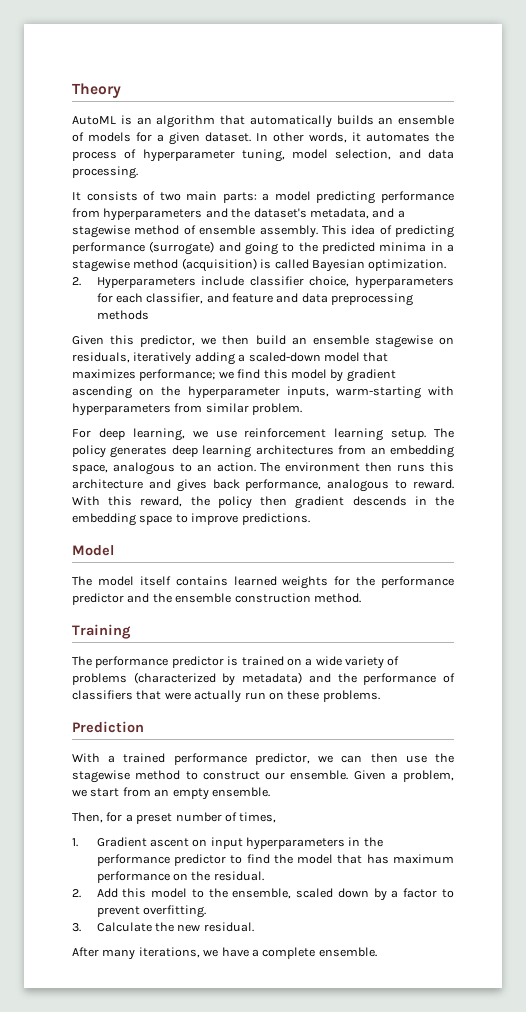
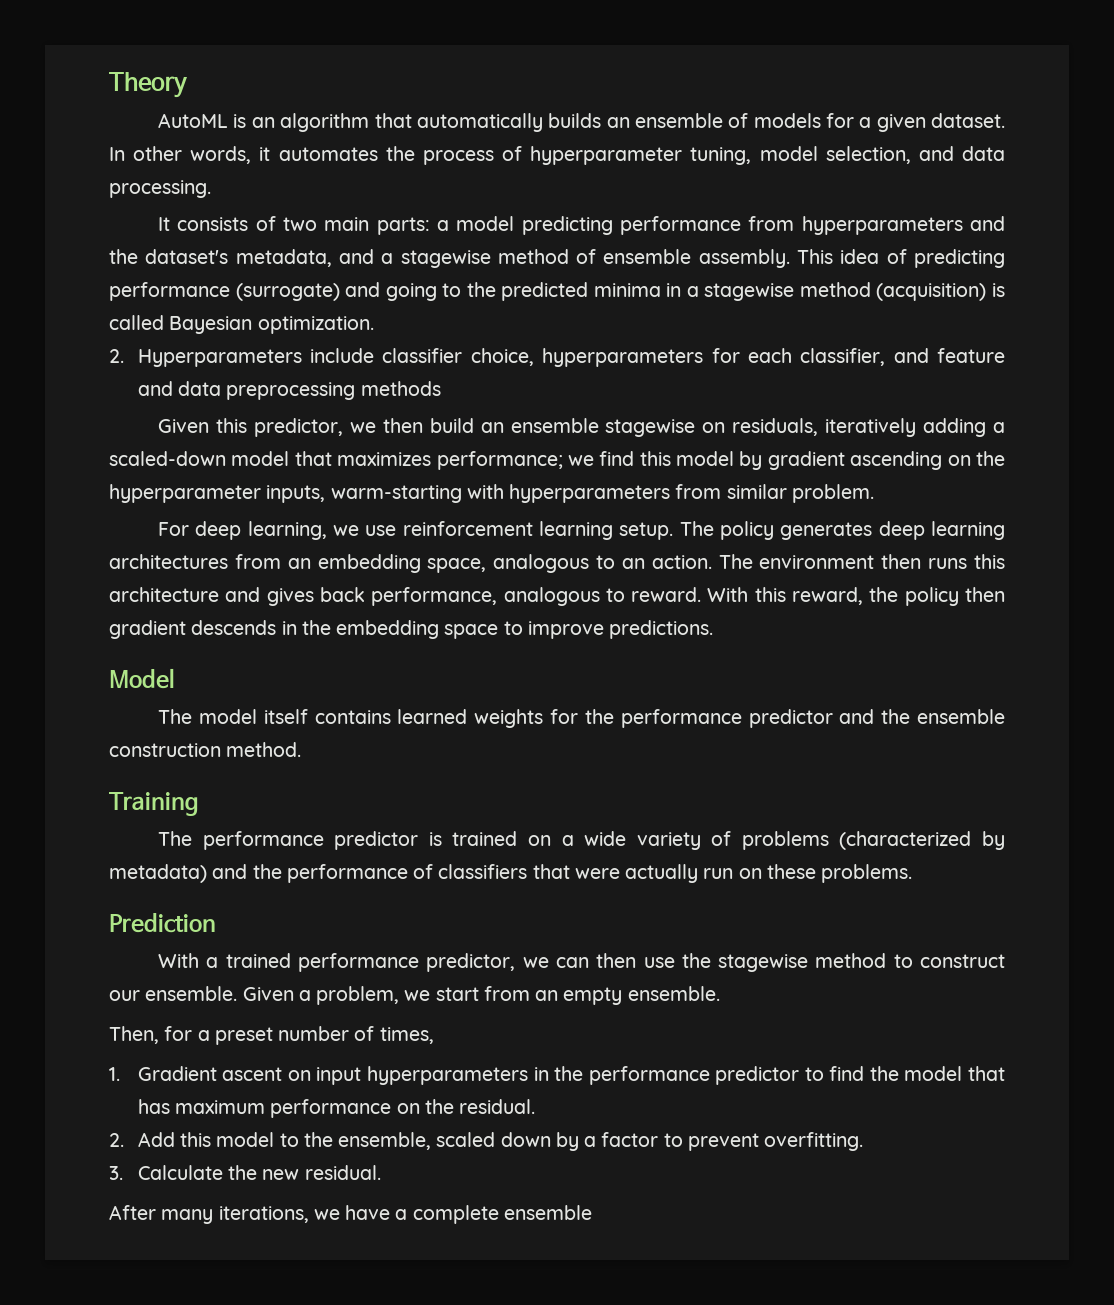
[318,947,377,957] ensemble. -> [503,1205,592,1220] ensemble

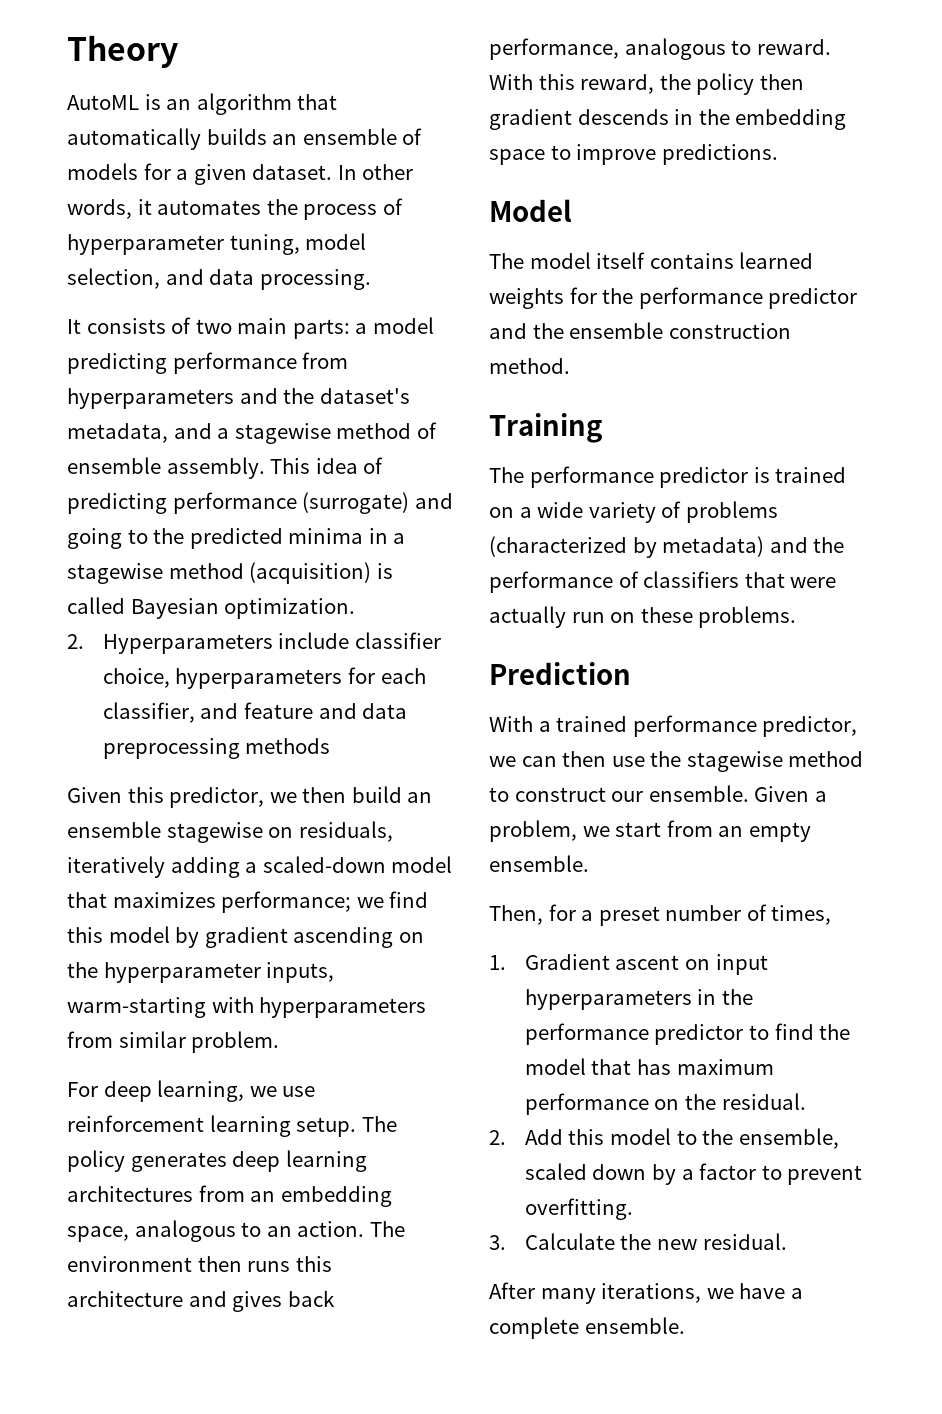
[503,1205,592,1220] ensemble -> [584,1317,685,1334] ensemble.

